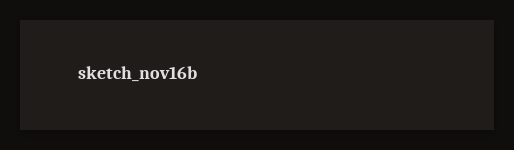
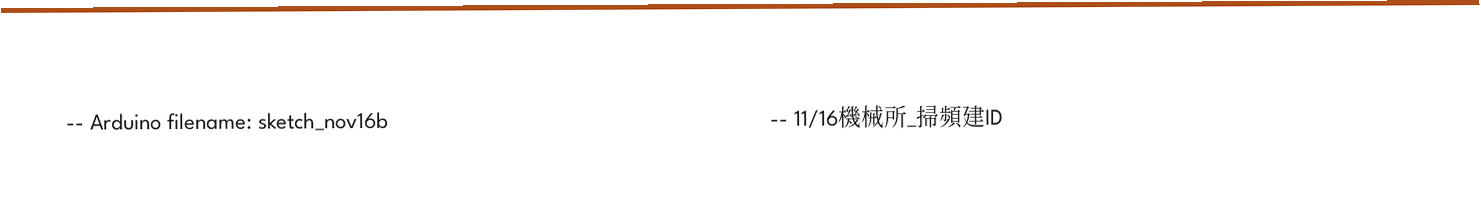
[78,66,197,82] sketch_nov16b -> [66,111,390,131] [770,104,1005,129] -- Arduino filename: sketch_nov16b // -- 11/16機械所_掃頻建ID

